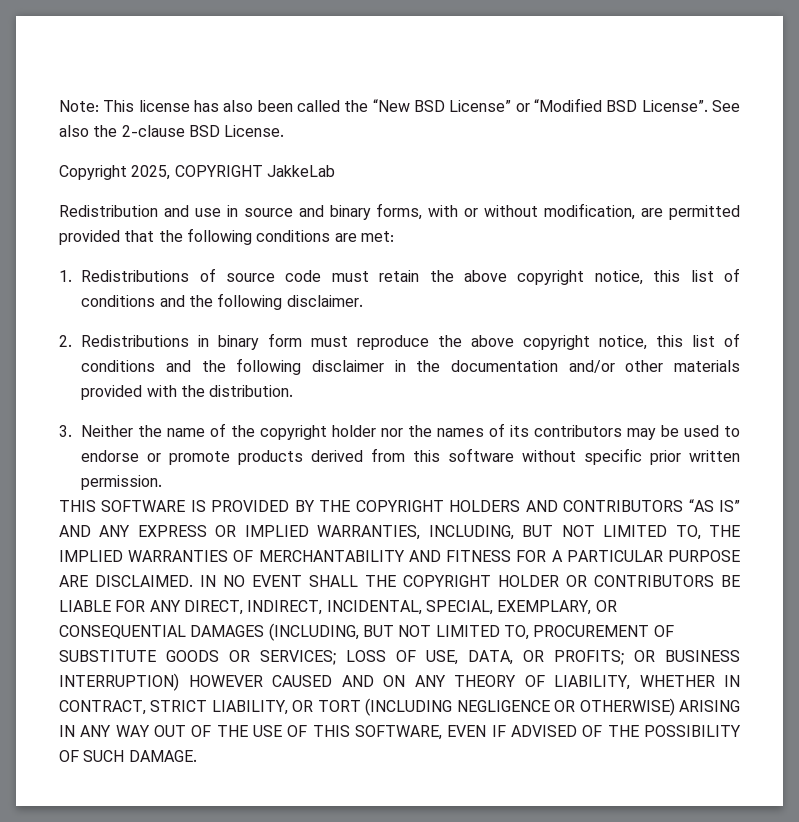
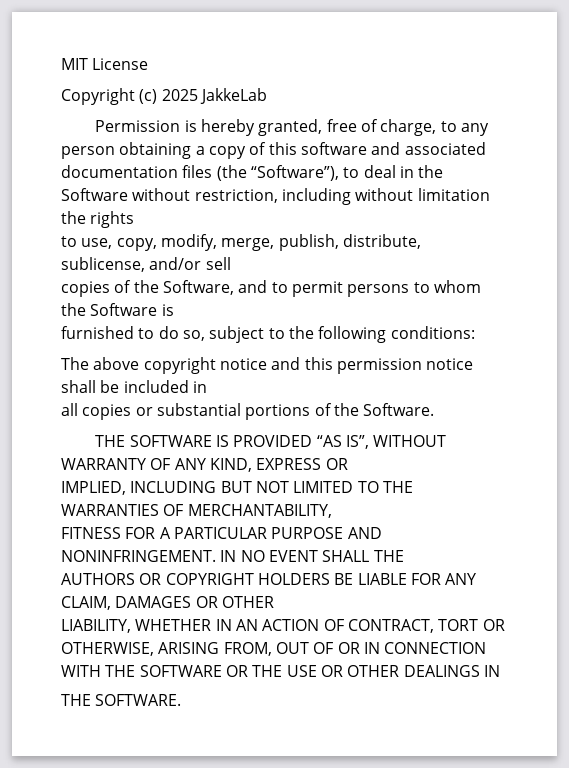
[59,98,741,112] [59,125,285,137] Note: This license has also been called the “New BSD License” or “Modified BSD License”. See also the 2-clause BSD License. -> [61,58,149,70] MIT License
[131,165,263,180] 2025, COPYRIGHT -> [139,89,198,104] (c) 2025
[59,203,740,220] [59,228,394,245] [59,268,740,285] [81,293,363,310] [59,333,740,350] [81,358,740,375] [81,385,294,400] [59,423,741,440] [81,448,741,465] [81,475,163,490] [59,499,740,512] [59,525,741,540] [59,550,441,562] Redistribution and use in source and binary forms, with or without modification, are permitted provided that the following conditions are met: // 1. Redistributions of source code must retain the above copyright notice, this list of conditions and the following disclaimer. // 2. Redistributions in binary form must reproduce the above copyright notice, this list of conditions and the following disclaimer in the documentation and/or other materials provided with the distribution. // 3. Neither the name of the copyright holder nor the names of its contributors may be used to endorse or promote products derived from this software without specific prior written permission. // THIS SOFTWARE IS PROVIDED BY THE COPYRIGHT HOLDERS AND CONTRIBUTORS “AS IS” AND ANY EXPRESS OR IMPLIED WARRANTIES, INCLUDING, BUT NOT LIMITED TO, THE IMPLIED WARRANTIES OF MERCHANTABILITY AND -> [95,119,490,136] [61,142,486,159] [61,165,444,181] [61,188,490,205] [61,211,135,228] [61,234,421,251] [61,257,231,272] [61,280,481,297] [61,303,174,316] [61,326,475,343] [61,357,474,374] [61,380,207,393] [61,403,435,420] [95,435,447,449] [61,458,348,472] [61,481,413,495] [61,504,332,518] Permission is hereby granted, free of charge, to any person obtaining a copy of this software and associated documentation files (the “Software”), to deal in the Software without restriction, including without limitation the rights // to use, copy, modify, merge, publish, distribute, sublicense, and/or sell // copies of the Software, and to permit persons to whom the Software is // furnished to do so, subject to the following conditions: // The above copyright notice and this permission notice shall be included in // all copies or substantial portions of the Software. // THE SOFTWARE IS PROVIDED “AS IS”, WITHOUT WARRANTY OF ANY KIND, EXPRESS OR // IMPLIED, INCLUDING BUT NOT LIMITED TO THE WARRANTIES OF MERCHANTABILITY, //
[59,575,193,587] ARE DISCLAIMED. -> [347,527,382,539] [61,550,216,562] AND NONINFRINGEMENT.
[403,575,740,587] [59,600,617,615] [59,623,674,641] [59,650,740,665] [59,673,740,691] [59,698,741,716] [59,725,742,740] [59,750,197,762] COPYRIGHT HOLDER OR CONTRIBUTORS BE LIABLE FOR ANY DIRECT, INDIRECT, INCIDENTAL, SPECIAL, EXEMPLARY, OR CONSEQUENTIAL DAMAGES (INCLUDING, BUT NOT LIMITED TO, PROCUREMENT OF SUBSTITUTE GOODS OR SERVICES; LOSS OF USE, DATA, OR PROFITS; OR BUSINESS INTERRUPTION) HOWEVER CAUSED AND ON ANY THEORY OF LIABILITY, WHETHER IN CONTRACT, STRICT LIABILITY, OR TORT (INCLUDING NEGLIGENCE OR OTHERWISE) ARISING IN ANY WAY OUT OF THE USE OF THIS SOFTWARE, EVEN IF ADVISED OF THE POSSIBILITY OF SUCH DAMAGE. -> [61,573,477,585] [61,596,274,610] [61,619,505,633] [61,642,487,656] [61,665,500,677] [61,694,182,706] // AUTHORS OR COPYRIGHT HOLDERS BE LIABLE FOR ANY CLAIM, DAMAGES OR OTHER // LIABILITY, WHETHER IN AN ACTION OF CONTRACT, TORT OR OTHERWISE, ARISING FROM, OUT OF OR IN CONNECTION WITH THE SOFTWARE OR THE USE OR OTHER DEALINGS IN // THE SOFTWARE.

